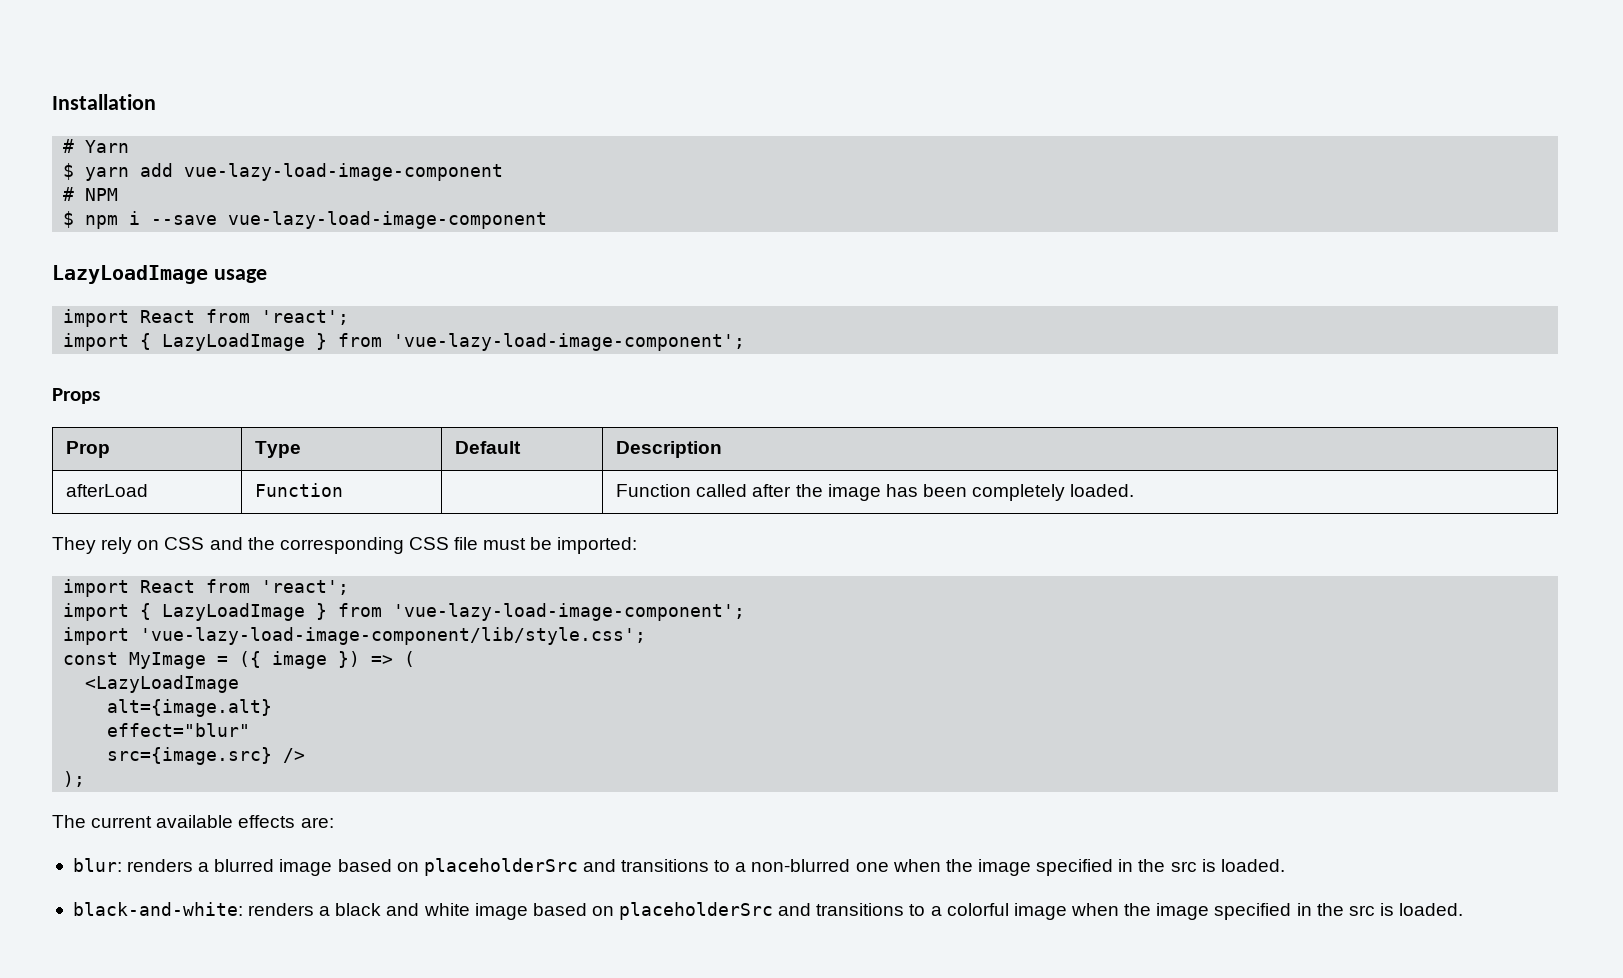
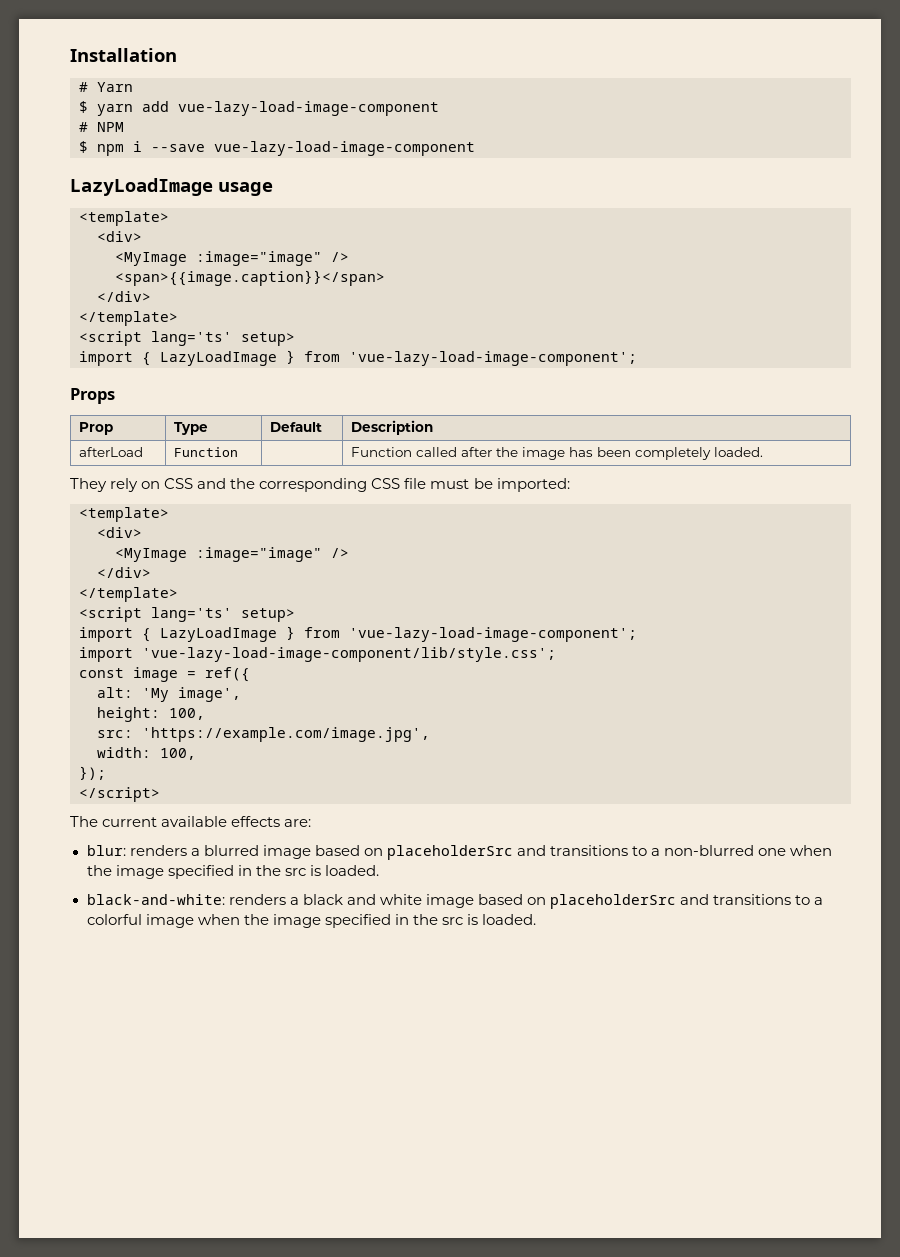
[63,309,350,327] import React from 'react'; -> [79,211,169,226] [97,231,142,242] [115,251,349,266] [115,270,385,286] [97,291,151,302] [79,311,178,326] [79,331,295,346] <template> // <div> // <MyImage :image="image" /> // <span>{{image.caption}}</span> // </div> // </template> // <script lang='ts' setup>
[63,579,350,597] import React from 'react'; -> [79,507,169,522] [97,527,142,538] [115,547,349,562] [97,567,151,578] [79,587,178,602] [79,607,295,622] <template> // <div> // <MyImage :image="image" /> // </div> // </template> // <script lang='ts' setup>
[129,651,416,669] [85,675,240,693] [107,699,273,717] [107,723,251,737] [107,747,306,765] [63,771,86,787] MyImage = ({ image }) => ( // <LazyLoadImage // alt={image.alt} // effect="blur" // src={image.src} /> // ); -> [133,667,250,682] [97,687,241,702] [97,707,205,722] [97,727,430,742] [97,747,196,760] [79,766,106,780] [79,787,160,802] image = ref({ // alt: 'My image', // height: 100, // src: 'https://example.com/image.jpg', // width: 100, // }); // </script>

